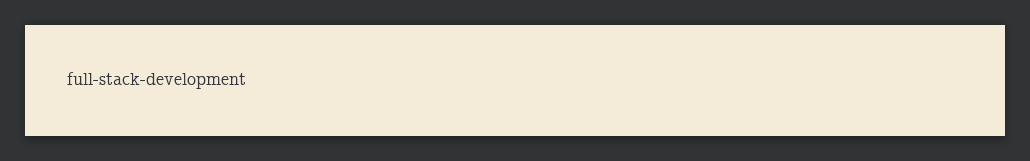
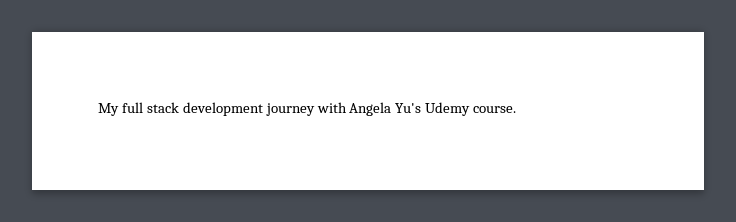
[67,72,246,89] full-stack-development -> [98,102,517,116] My full stack development journey with Angela Yu's Udemy course.

